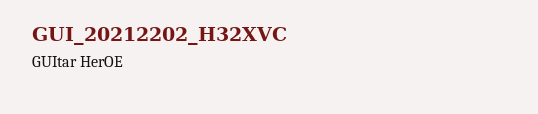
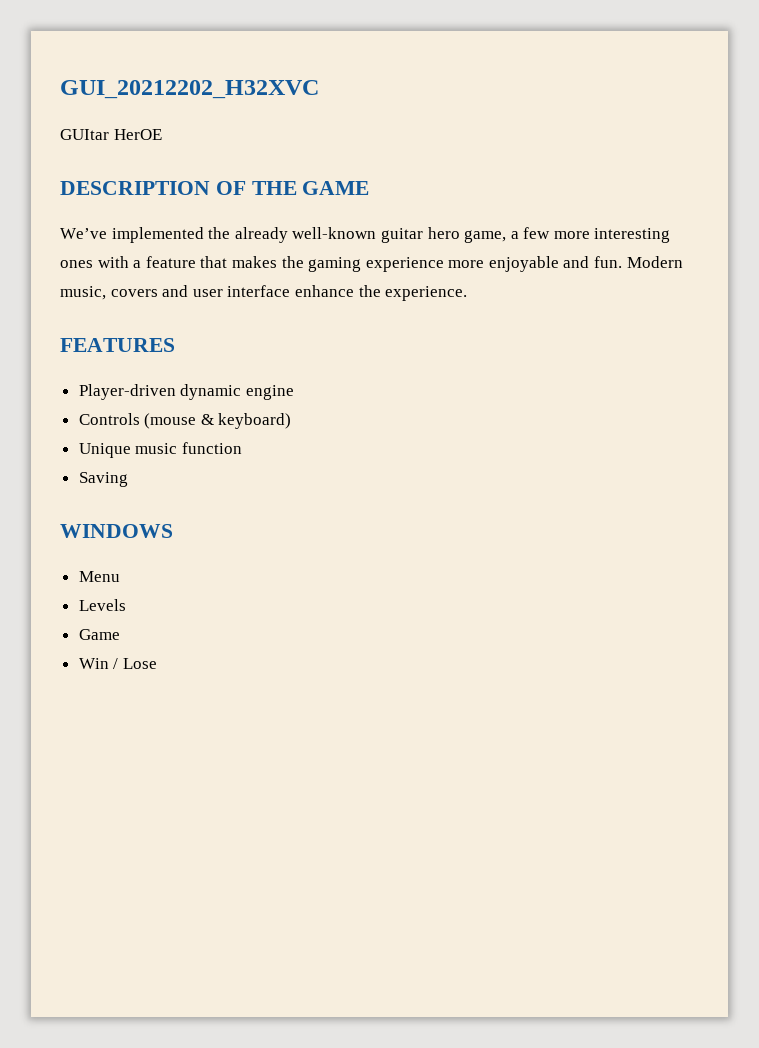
(124, 61) none -> [60,181,370,195] [60,227,671,243] [60,256,683,272] [60,285,468,301] [60,338,175,352] [78,384,294,400] [78,413,292,429] [78,442,242,458] [78,472,128,487] [60,524,173,538] [78,571,120,582] [78,599,126,611] [78,629,120,640] [78,658,157,669] // DESCRIPTION OF THE GAME // We’ve implemented the already well-known guitar hero game, a few more interesting ones with a feature that makes the gaming experience more enjoyable and fun. Modern music, covers and user interface enhance the experience. // FEATURES // Player-driven dynamic engine // Controls (mouse & keyboard) // Unique music function // Saving // WINDOWS // Menu // Levels // Game // Win / Lose

